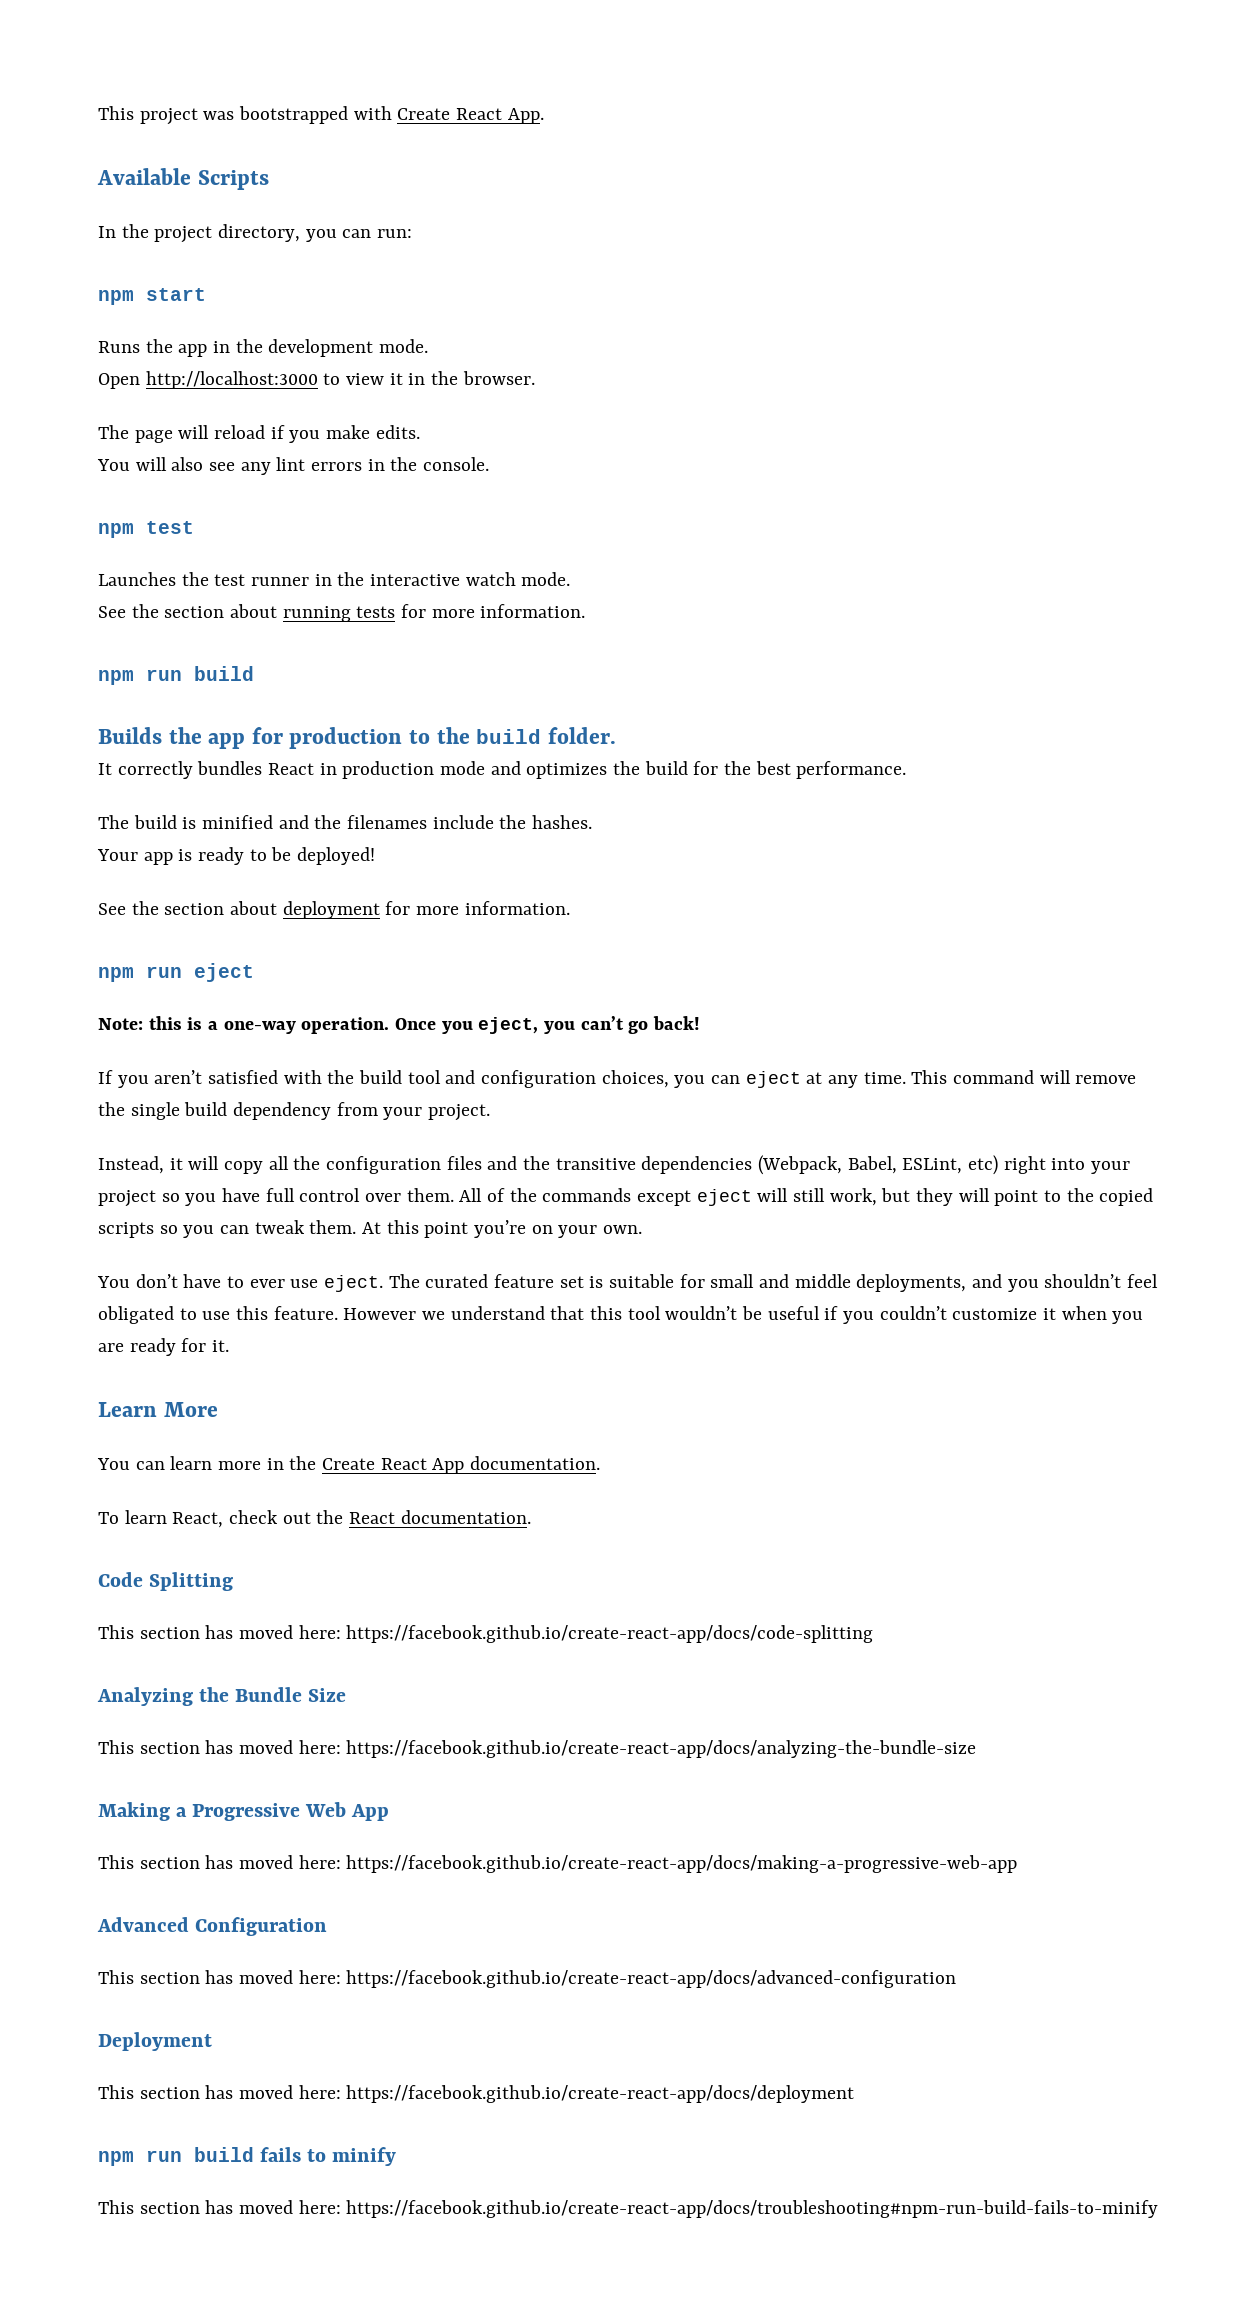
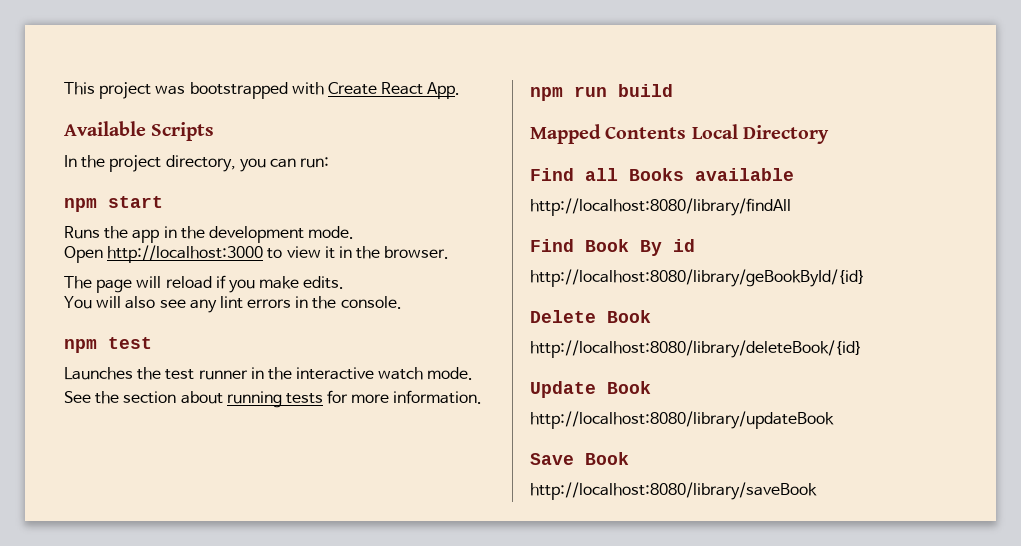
[98,727,616,749] [98,761,907,779] [98,815,593,829] [97,847,376,865] [98,901,570,919] [98,963,254,982] [98,1016,701,1034] [98,1070,1137,1088] [98,1102,491,1121] [98,1155,1131,1175] [98,1188,1154,1207] [98,1220,643,1238] [97,1274,1159,1292] [98,1306,1144,1324] [98,1338,230,1356] [98,1402,218,1417] [97,1456,601,1474] [98,1510,531,1528] [98,1572,234,1591] [98,1625,874,1643] [97,1687,347,1706] [98,1740,977,1758] [98,1802,390,1821] [98,1855,1018,1873] [97,1917,328,1936] [98,1970,957,1988] [98,2032,212,2051] [98,2085,855,2103] [98,2147,397,2166] [98,2200,1159,2218] Builds the app for production to the build folder. // It correctly bundles React in production mode and optimizes the build for the best performance. // The build is minified and the filenames include the hashes. // Your app is ready to be deployed! // See the section about deployment for more information. // npm run eject // Note: this is a one-way operation. Once you eject, you can’t go back! // If you aren’t satisfied with the build tool and configuration choices, you can eject at any time. This command will remove the single build dependency from your project. // Instead, it will copy all the configuration files and the transitive dependencies (Webpack, Babel, ESLint, etc) right into your project so you have full control over them. All of the commands except eject will still work, but they will point to the copied scripts so you can tweak them. At this point you’re on your own. // You don’t have to ever use eject. The curated feature set is suitable for small and middle deployments, and you shouldn’t feel obligated to use this feature. However we understand that this tool wouldn’t be useful if you couldn’t customize it when you are ready for it. // Learn More // You can learn more in the Create React App documentation. // To learn React, check out the React documentation. // Code Splitting // This section has moved here: https://facebook.github.io/create-react-app/docs/code-splitting // Analyzing the Bundle Size // This section has moved here: https://facebook.github.io/create-react-app/docs/analyzing-the-bundle-size // Making a Progressive Web App // This section has moved here: https://facebook.github.io/create-react-app/docs/making-a-progressive-web-app // Advanced Configuration // This section has moved here: https://facebook.github.io/create-react-app/docs/advanced-configuration // Deployment // This section has moved here: https://facebook.github.io/create-react-app/docs/deployment // npm run build fails to minify // This section has moved here: https://facebook.github.io/create-react-app/docs/troubleshooting#npm-run-build-fails-to-minify -> [530,124,830,144] [530,168,794,181] [530,198,791,216] [530,239,695,256] [530,269,865,287] [530,310,651,323] [530,340,862,358] [530,381,651,398] [530,411,834,429] [530,452,629,465] [530,482,817,500] Mapped Contents Local Directory // Find all Books available // http://localhost:8080/library/findAll // Find Book By id // http://localhost:8080/library/geBookById/{id} // Delete Book // http://localhost:8080/library/deleteBook/{id} // Update Book // http://localhost:8080/library/updateBook // Save Book // http://localhost:8080/library/saveBook

